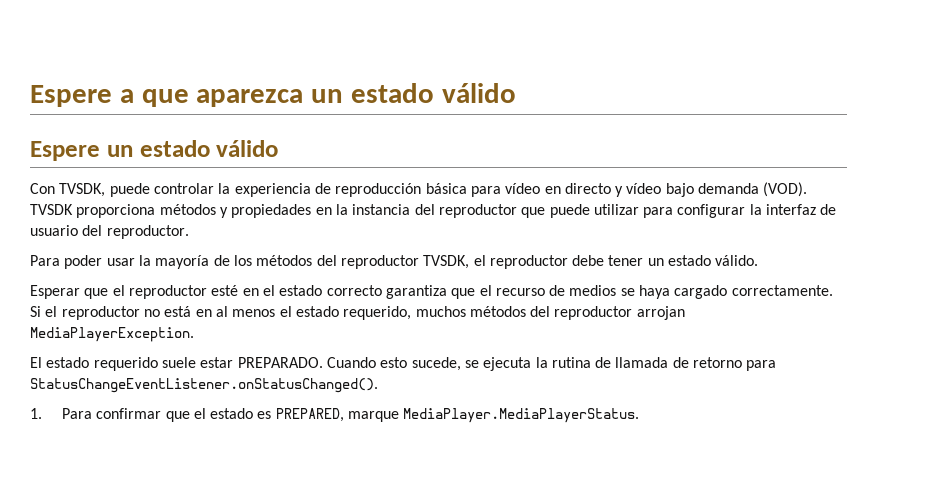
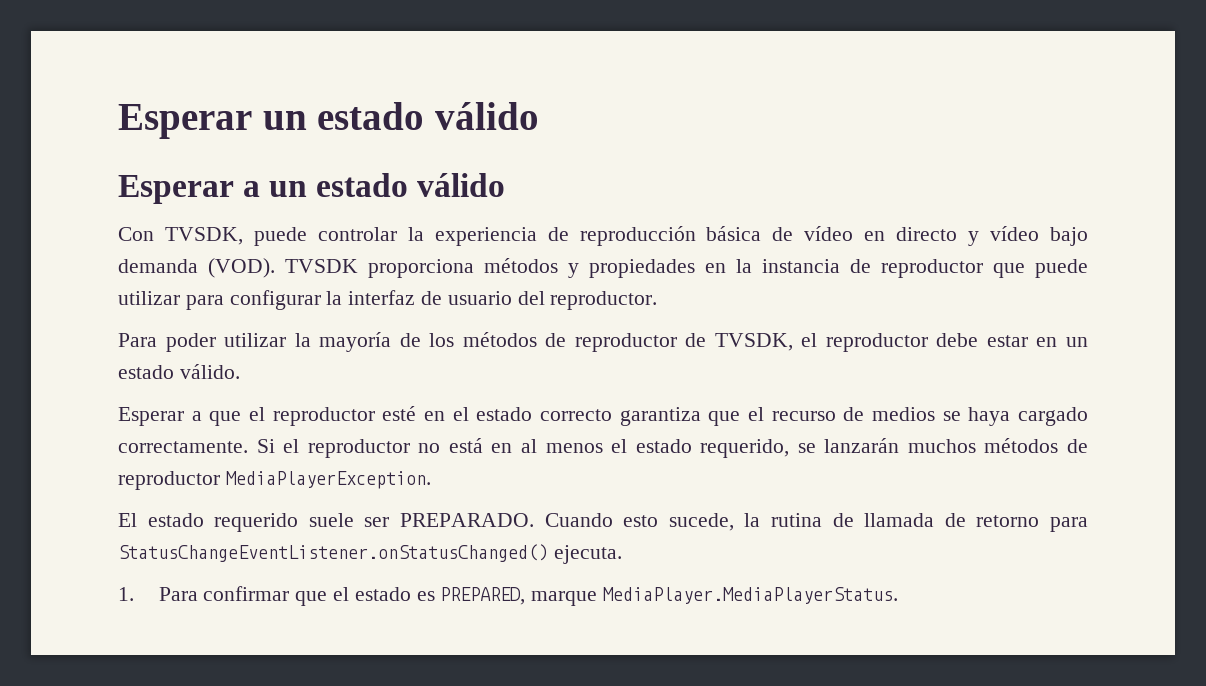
[30,83,516,107] [30,141,100,161] Espere a que aparezca un estado válido // Espere -> [118,102,539,139] [118,175,261,204] Esperar un estado válido // Esperar a
[470,186,501,197] para -> [772,227,794,241] de
[414,204,435,215] del -> [850,259,871,273] de
[106,258,135,266] usar -> [224,333,287,347] utilizar
[316,255,419,269] del reproductor -> [545,333,707,352] de reproductor de
[608,255,644,266] tener -> [986,335,1058,347] estar en
(80, 292) none -> [191,411,202,421] a
[415,306,685,320] muchos métodos del reproductor arrojan -> [797,438,1088,453] [118,471,220,490] se lanzarán muchos métodos de reproductor
[200,357,234,368] estar -> [364,517,390,527] ser
[464,357,532,371] se ejecuta -> (734, 522) none
[30,378,378,393] StatusChangeEventListener.onStatusChanged(). -> [118,544,622,564] StatusChangeEventListener.onStatusChanged() ejecuta.

